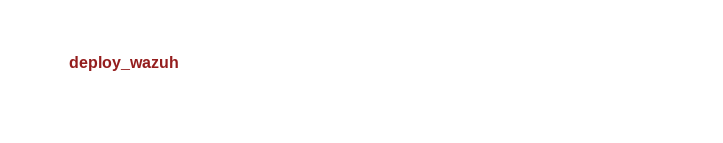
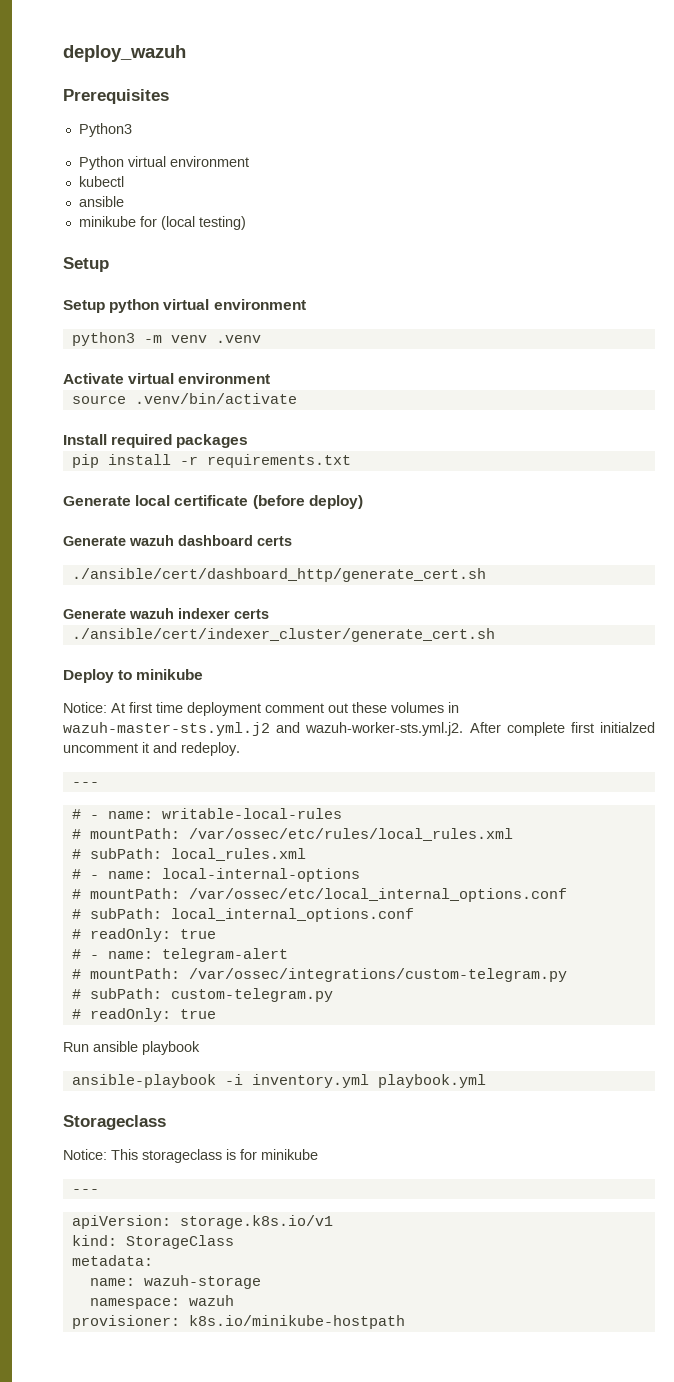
(179, 63) none -> [63,89,169,104] [78,123,132,137] [78,156,249,170] [78,176,124,187] [78,196,124,207] [78,216,246,230] [63,257,109,272] [63,299,306,313] [71,332,261,346] [63,373,271,384] [71,393,297,404] [63,434,249,448] [71,454,351,468] [63,495,363,509] [63,535,292,546] [71,568,486,582] [63,608,269,619] [71,628,495,642] [63,669,204,683] [63,702,459,716] [63,722,655,736] [63,742,240,756] [71,782,99,786] [71,808,342,819] [71,828,513,841] [71,848,306,861] [71,868,360,882] [71,888,567,902] [71,908,414,922] [71,928,216,942] [71,948,288,962] [71,968,567,982] [71,988,333,1002] [71,1008,216,1022] [63,1041,200,1055] [71,1074,486,1088] [63,1115,166,1130] [63,1149,318,1163] [71,1189,99,1193] [71,1215,333,1229] [71,1235,234,1249] [71,1255,153,1266] [89,1275,261,1289] [89,1295,234,1309] [71,1315,405,1329] // Prerequisites // Python3 // Python virtual environment // kubectl // ansible // minikube for (local testing) // Setup // Setup python virtual environment // python3 -m venv .venv // Activate virtual environment // source .venv/bin/activate // Install required packages // pip install -r requirements.txt // Generate local certificate (before deploy) // Generate wazuh dashboard certs // ./ansible/cert/dashboard_http/generate_cert.sh // Generate wazuh indexer certs // ./ansible/cert/indexer_cluster/generate_cert.sh // Deploy to minikube // Notice: At first time deployment comment out these volumes in wazuh-master-sts.yml.j2 and wazuh-worker-sts.yml.j2. After complete first initialzed uncomment it and redeploy. // --- // # - name: writable-local-rules // # mountPath: /var/ossec/etc/rules/local_rules.xml // # subPath: local_rules.xml // # - name: local-internal-options // # mountPath: /var/ossec/etc/local_internal_options.conf // # subPath: local_internal_options.conf // # readOnly: true // # - name: telegram-alert // # mountPath: /var/ossec/integrations/custom-telegram.py // # subPath: custom-telegram.py // # readOnly: true // Run ansible playbook // ansible-playbook -i inventory.yml playbook.yml // Storageclass // Notice: This storageclass is for minikube // --- // apiVersion: storage.k8s.io/v1 // kind: StorageClass // metadata: // name: wazuh-storage // namespace: wazuh // provisioner: k8s.io/minikube-hostpath

